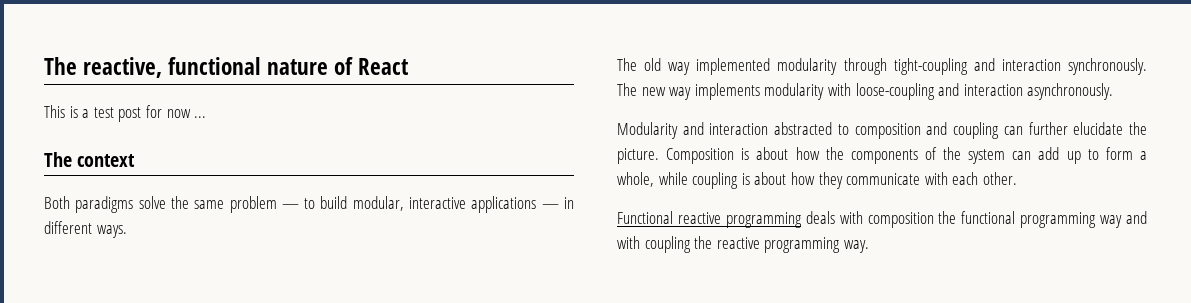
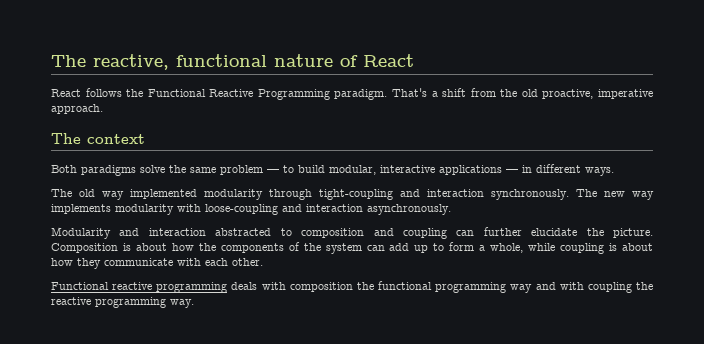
[44,105,207,122] This is a test post for now ... -> [51,88,653,100] [51,104,103,114] React follows the Functional Reactive Programming paradigm. That's a shift from the old proactive, imperative approach.

